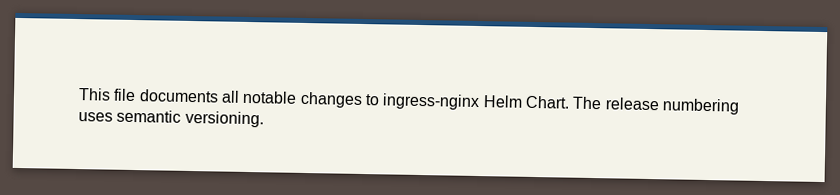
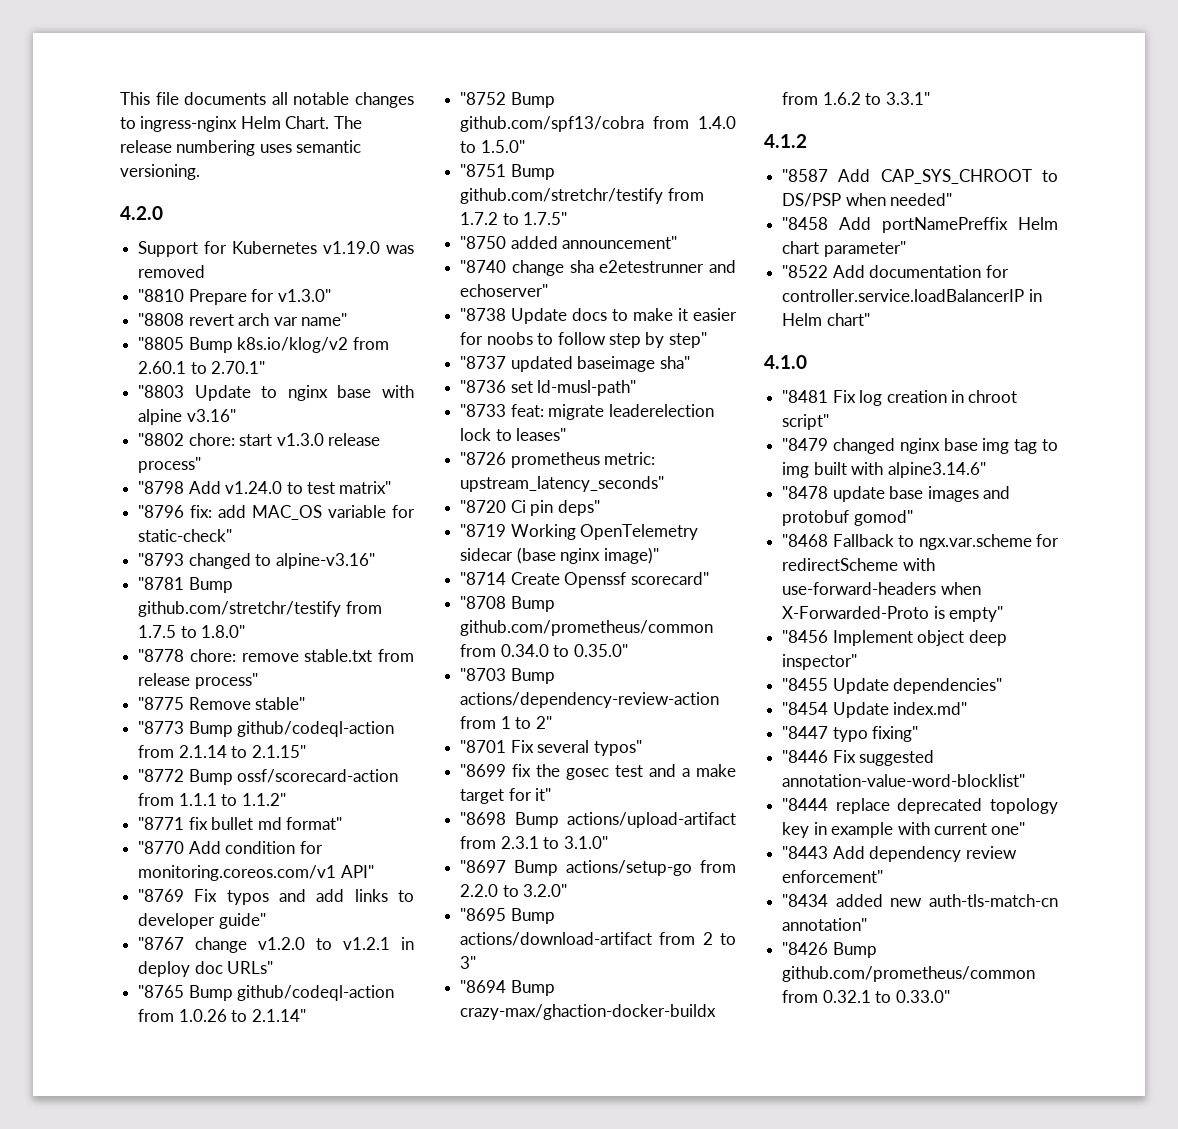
(264, 119) none -> [120,206,163,220] [138,241,415,257] [138,265,206,278] [138,289,331,305] [138,313,347,326] [138,337,389,353] [138,361,266,374] [138,385,415,401] [138,409,236,425] [138,433,380,446] [138,457,202,473] [138,481,392,494] [138,505,416,520] [138,529,233,542] [138,553,375,569] [138,577,233,593] [138,601,382,617] [138,625,246,638] [138,649,415,662] [138,673,258,689] [138,697,306,710] [138,721,395,737] [138,745,306,758] [138,769,399,785] [138,793,286,806] [138,817,342,830] [138,841,323,854] [138,865,374,881] [138,889,415,905] [138,913,266,929] [138,937,415,953] [138,961,274,977] [138,985,395,1001] [138,1009,306,1022] [460,92,555,108] [460,116,736,132] [460,140,525,153] [460,164,555,180] [460,188,704,204] [460,212,568,225] [460,236,678,249] [460,260,736,276] [460,284,549,297] [460,308,737,324] [460,332,707,348] [460,356,690,372] [460,380,637,396] [460,404,714,420] [460,428,567,441] [460,452,656,468] [460,476,665,492] [460,500,600,516] [460,524,699,540] [460,547,659,564] [460,572,709,588] [460,596,555,612] [460,620,714,636] [460,644,628,657] [460,668,555,684] [460,692,720,708] [460,716,552,729] [460,740,642,756] [460,764,736,780] [460,788,552,804] [460,812,736,828] [460,836,608,849] [460,860,736,876] [460,884,568,897] [460,908,555,924] [460,932,736,946] [460,956,477,969] [460,980,555,996] [460,1004,717,1020] [782,92,930,105] [764,134,807,148] [782,169,1058,184] [782,193,953,207] [782,217,1058,233] [782,241,906,257] [782,265,1009,278] [782,289,1042,302] [782,313,870,326] [764,355,807,369] [782,390,1018,406] [782,414,830,430] [782,438,1058,454] [782,462,986,478] [782,486,1010,502] [782,510,913,526] [782,534,1059,550] [782,558,935,571] [782,582,981,595] [782,606,1004,622] [782,630,1007,646] [782,654,858,670] [782,678,1003,694] [782,702,968,718] [782,726,919,742] [782,750,935,766] [782,774,1026,787] [782,798,1058,814] [782,822,1026,838] [782,846,1017,862] [782,870,884,883] [782,894,1058,907] [782,918,868,931] [782,942,877,958] [782,966,1036,982] [782,990,950,1003] // 4.2.0 // Support for Kubernetes v1.19.0 was removed // "8810 Prepare for v1.3.0" // "8808 revert arch var name" // "8805 Bump k8s.io/klog/v2 from 2.60.1 to 2.70.1" // "8803 Update to nginx base with alpine v3.16" // "8802 chore: start v1.3.0 release process" // "8798 Add v1.24.0 to test matrix" // "8796 fix: add MAC_OS variable for static-check" // "8793 changed to alpine-v3.16" // "8781 Bump github.com/stretchr/testify from 1.7.5 to 1.8.0" // "8778 chore: remove stable.txt from release process" // "8775 Remove stable" // "8773 Bump github/codeql-action from 2.1.14 to 2.1.15" // "8772 Bump ossf/scorecard-action from 1.1.1 to 1.1.2" // "8771 fix bullet md format" // "8770 Add condition for monitoring.coreos.com/v1 API" // "8769 Fix typos and add links to developer guide" // "8767 change v1.2.0 to v1.2.1 in deploy doc URLs" // "8765 Bump github/codeql-action from 1.0.26 to 2.1.14" // "8752 Bump github.com/spf13/cobra from 1.4.0 to 1.5.0" // "8751 Bump github.com/stretchr/testify from 1.7.2 to 1.7.5" // "8750 added announcement" // "8740 change sha e2etestrunner and echoserver" // "8738 Update docs to make it easier for noobs to follow step by step" // "8737 updated baseimage sha" // "8736 set ld-musl-path" // "8733 feat: migrate leaderelection lock to leases" // "8726 prometheus metric: upstream_latency_seconds" // "8720 Ci pin deps" // "8719 Working OpenTelemetry sidecar (base nginx image)" // "8714 Create Openssf scorecard" // "8708 Bump github.com/prometheus/common from 0.34.0 to 0.35.0" // "8703 Bump actions/dependency-review-action from 1 to 2" // "8701 Fix several typos" // "8699 fix the gosec test and a make target for it" // "8698 Bump actions/upload-artifact from 2.3.1 to 3.1.0" // "8697 Bump actions/setup-go from 2.2.0 to 3.2.0" // "8695 Bump actions/download-artifact from 2 to 3" // "8694 Bump crazy-max/ghaction-docker-buildx from 1.6.2 to 3.3.1" // 4.1.2 // "8587 Add CAP_SYS_CHROOT to DS/PSP when needed" // "8458 Add portNamePreffix Helm chart parameter" // "8522 Add documentation for controller.service.loadBalancerIP in Helm chart" // 4.1.0 // "8481 Fix log creation in chroot script" // "8479 changed nginx base img tag to img built with alpine3.14.6" // "8478 update base images and protobuf gomod" // "8468 Fallback to ngx.var.scheme for redirectScheme with use-forward-headers when X-Forwarded-Proto is empty" // "8456 Implement object deep inspector" // "8455 Update dependencies" // "8454 Update index.md" // "8447 typo fixing" // "8446 Fix suggested annotation-value-word-blocklist" // "8444 replace deprecated topology key in example with current one" // "8443 Add dependency review enforcement" // "8434 added new auth-tls-match-cn annotation" // "8426 Bump github.com/prometheus/common from 0.32.1 to 0.33.0"

